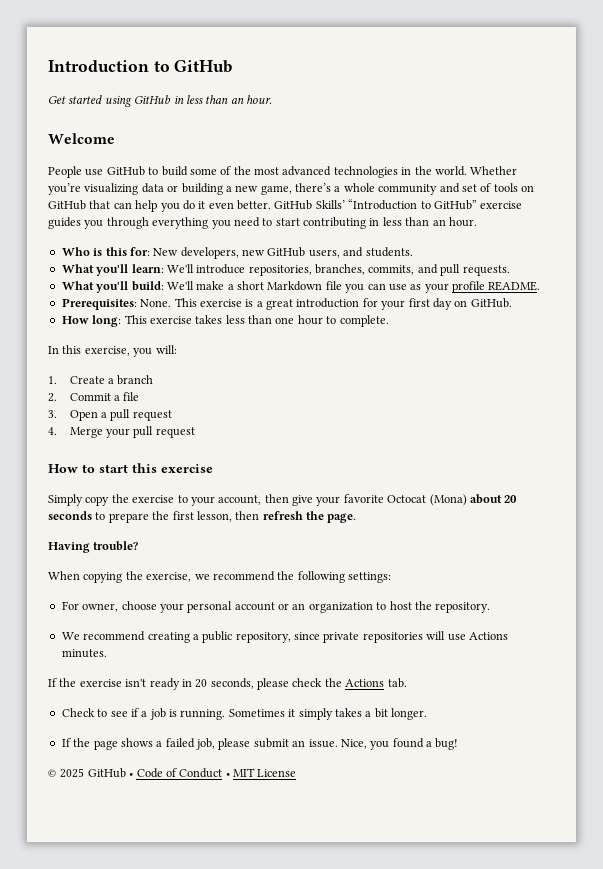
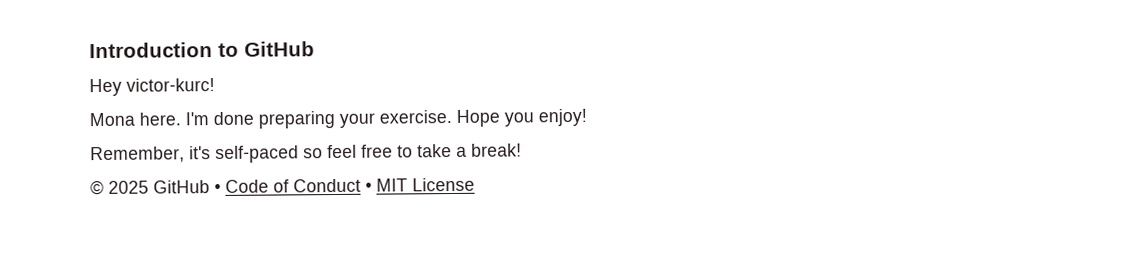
[48,95,272,107] [48,133,115,144] [48,166,518,178] [48,183,534,195] [48,199,523,212] [48,217,477,229] [61,247,413,259] [61,264,510,276] [61,281,541,293] [61,298,512,310] [61,315,389,327] [48,345,177,357] [48,375,154,385] [48,392,140,402] [48,409,172,421] [48,426,195,438] [48,463,213,473] [48,494,518,506] [48,511,357,523] [48,541,139,553] [48,571,391,583] [61,601,491,613] [61,631,508,643] [61,649,107,658] [48,678,407,690] [61,708,427,720] [61,738,459,750] Get started using GitHub in less than an hour. // Welcome // People use GitHub to build some of the most advanced technologies in the world. Whether you’re visualizing data or building a new game, there’s a whole community and set of tools on GitHub that can help you do it even better. GitHub Skills’ “Introduction to GitHub” exercise guides you through everything you need to start contributing in less than an hour. // Who is this for: New developers, new GitHub users, and students. // What you'll learn: We'll introduce repositories, branches, commits, and pull requests. // What you'll build: We'll make a short Markdown file you can use as your profile README. // Prerequisites: None. This exercise is a great introduction for your first day on GitHub. // How long: This exercise takes less than one hour to complete. // In this exercise, you will: // 1. Create a branch // 2. Commit a file // 3. Open a pull request // 4. Merge your pull request // How to start this exercise // Simply copy the exercise to your account, then give your favorite Octocat (Mona) about 20 seconds to prepare the first lesson, then refresh the page. // Having trouble? // When copying the exercise, we recommend the following settings: // For owner, choose your personal account or an organization to host the repository. // We recommend creating a public repository, since private repositories will use Actions minutes. // If the exercise isn't ready in 20 seconds, please check the Actions tab. // Check to see if a job is running. Sometimes it simply takes a bit longer. // If the page shows a failed job, please submit an issue. Nice, you found a bug! -> [89,78,215,97] [89,108,587,129] [90,143,522,164] Hey victor-kurc! // Mona here. I'm done preparing your exercise. Hope you enjoy! // Remember, it's self-paced so feel free to take a break!

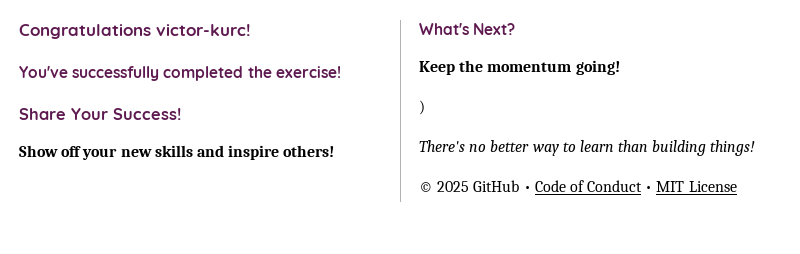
[89,41,315,59] [89,78,215,97] [89,108,587,129] [90,143,522,164] Introduction to GitHub // Hey victor-kurc! // Mona here. I'm done preparing your exercise. Hope you enjoy! // Remember, it's self-paced so feel free to take a break! -> [19,24,251,39] [19,66,341,81] [19,108,181,120] [19,145,335,160] [419,23,516,35] [419,60,620,75] [419,100,425,115] [419,140,756,156] Congratulations victor-kurc! // You've successfully completed the exercise! // Share Your Success! // Show off your new skills and inspire others! // What's Next? // Keep the momentum going! // ) // There's no better way to learn than building things!

